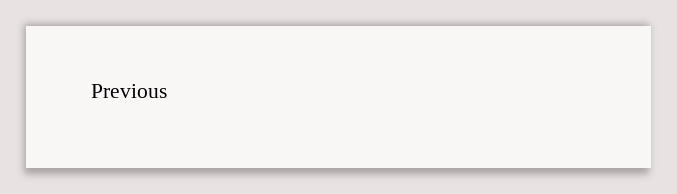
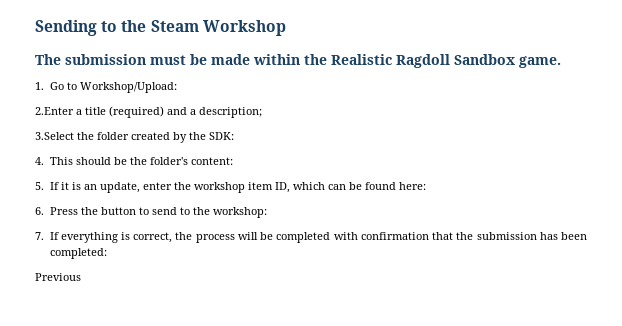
(91, 91) none -> [35,20,286,36] [35,54,561,68] [35,82,177,93] [35,106,262,118] [35,132,234,143] [35,157,233,165] [35,182,426,193] [35,207,267,218] [35,232,587,243] [49,248,107,259] Sending to the Steam Workshop // The submission must be made within the Realistic Ragdoll Sandbox game. // 1. Go to Workshop/Upload: // 2.Enter a title (required) and a description; // 3.Select the folder created by the SDK: // 4. This should be the folder's content: // 5. If it is an update, enter the workshop item ID, which can be found here: // 6. Press the button to send to the workshop: // 7. If everything is correct, the process will be completed with confirmation that the submission has been completed: //

